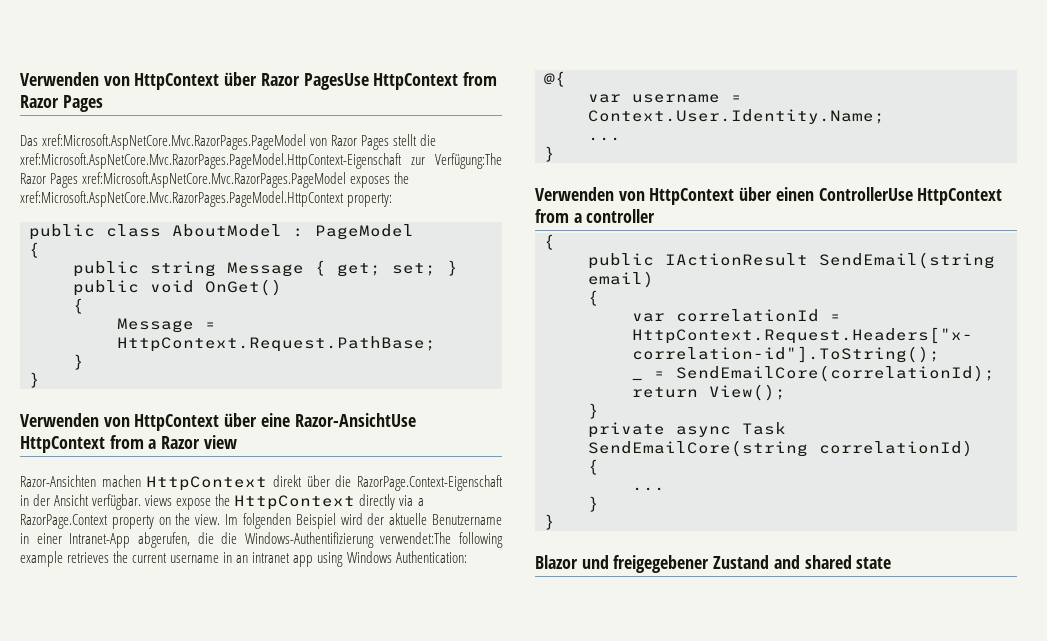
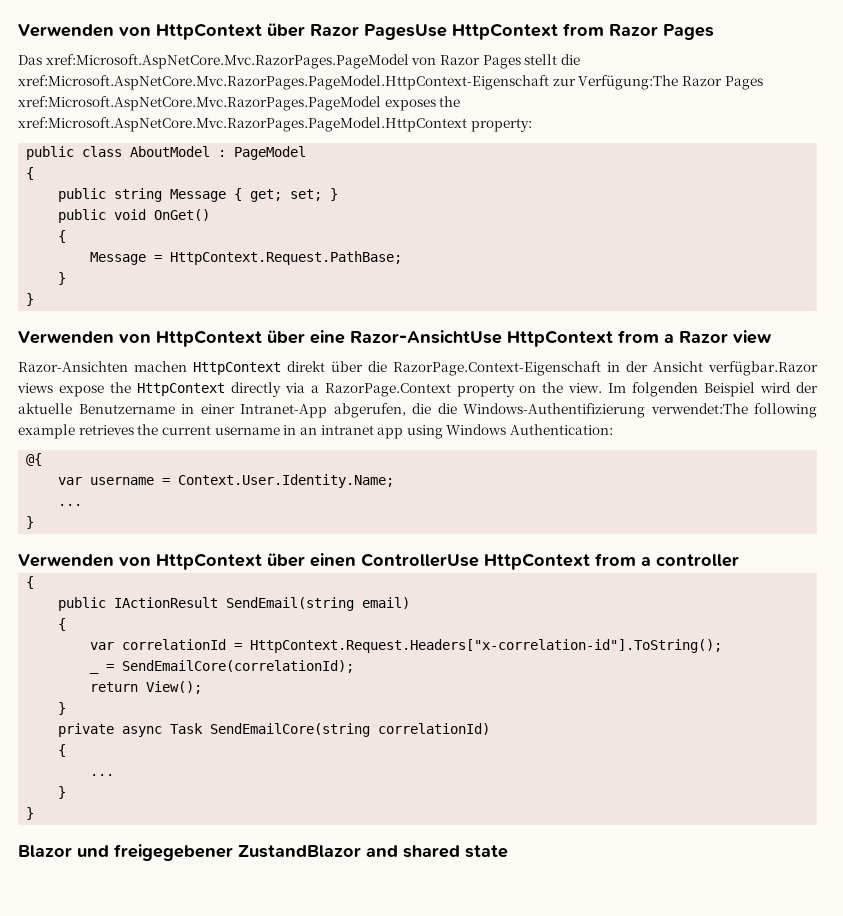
[92,494,142,510] verfügbar. -> [708,361,818,376] verfügbar.Razor
[713,555,770,569] Zustand -> [238,845,361,858] ZustandBlazor

